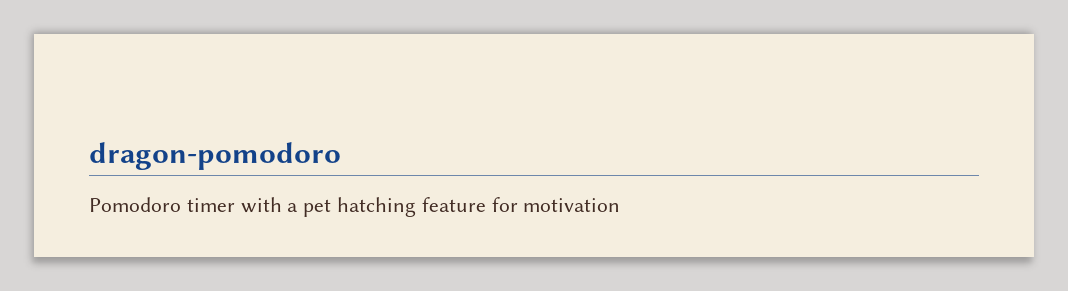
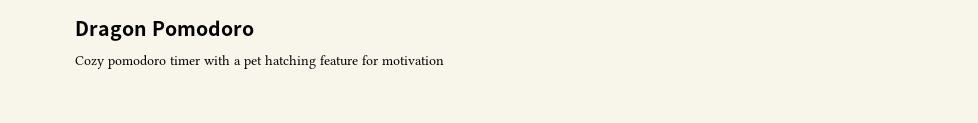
[89,142,341,170] [89,197,181,212] dragon-pomodoro // Pomodoro -> [75,20,255,41] [75,55,166,69] Dragon Pomodoro // Cozy pomodoro

